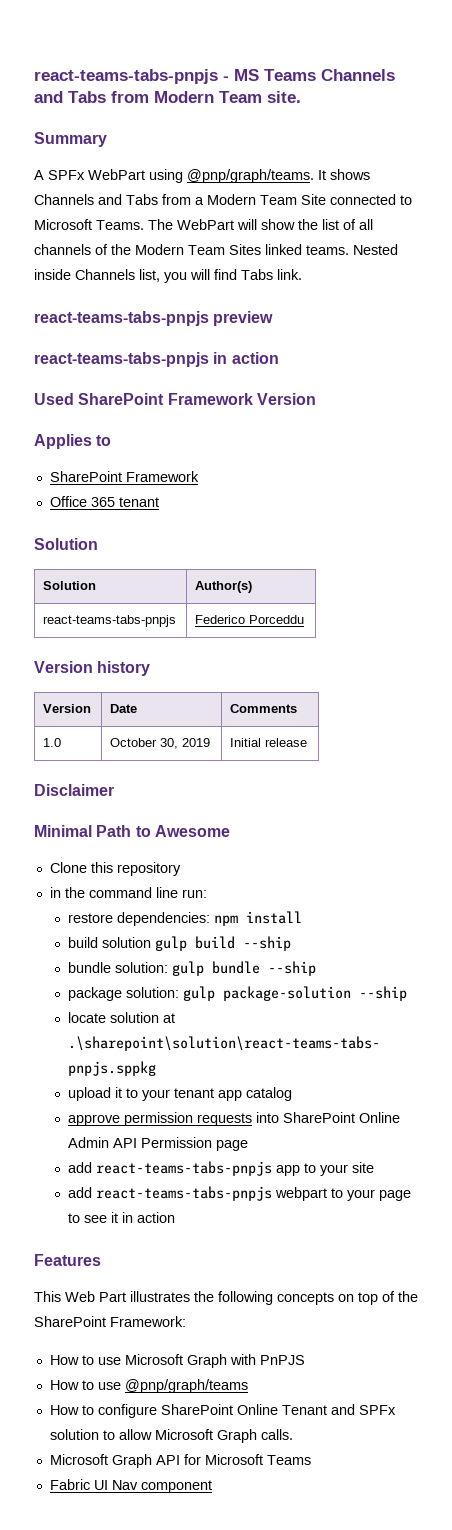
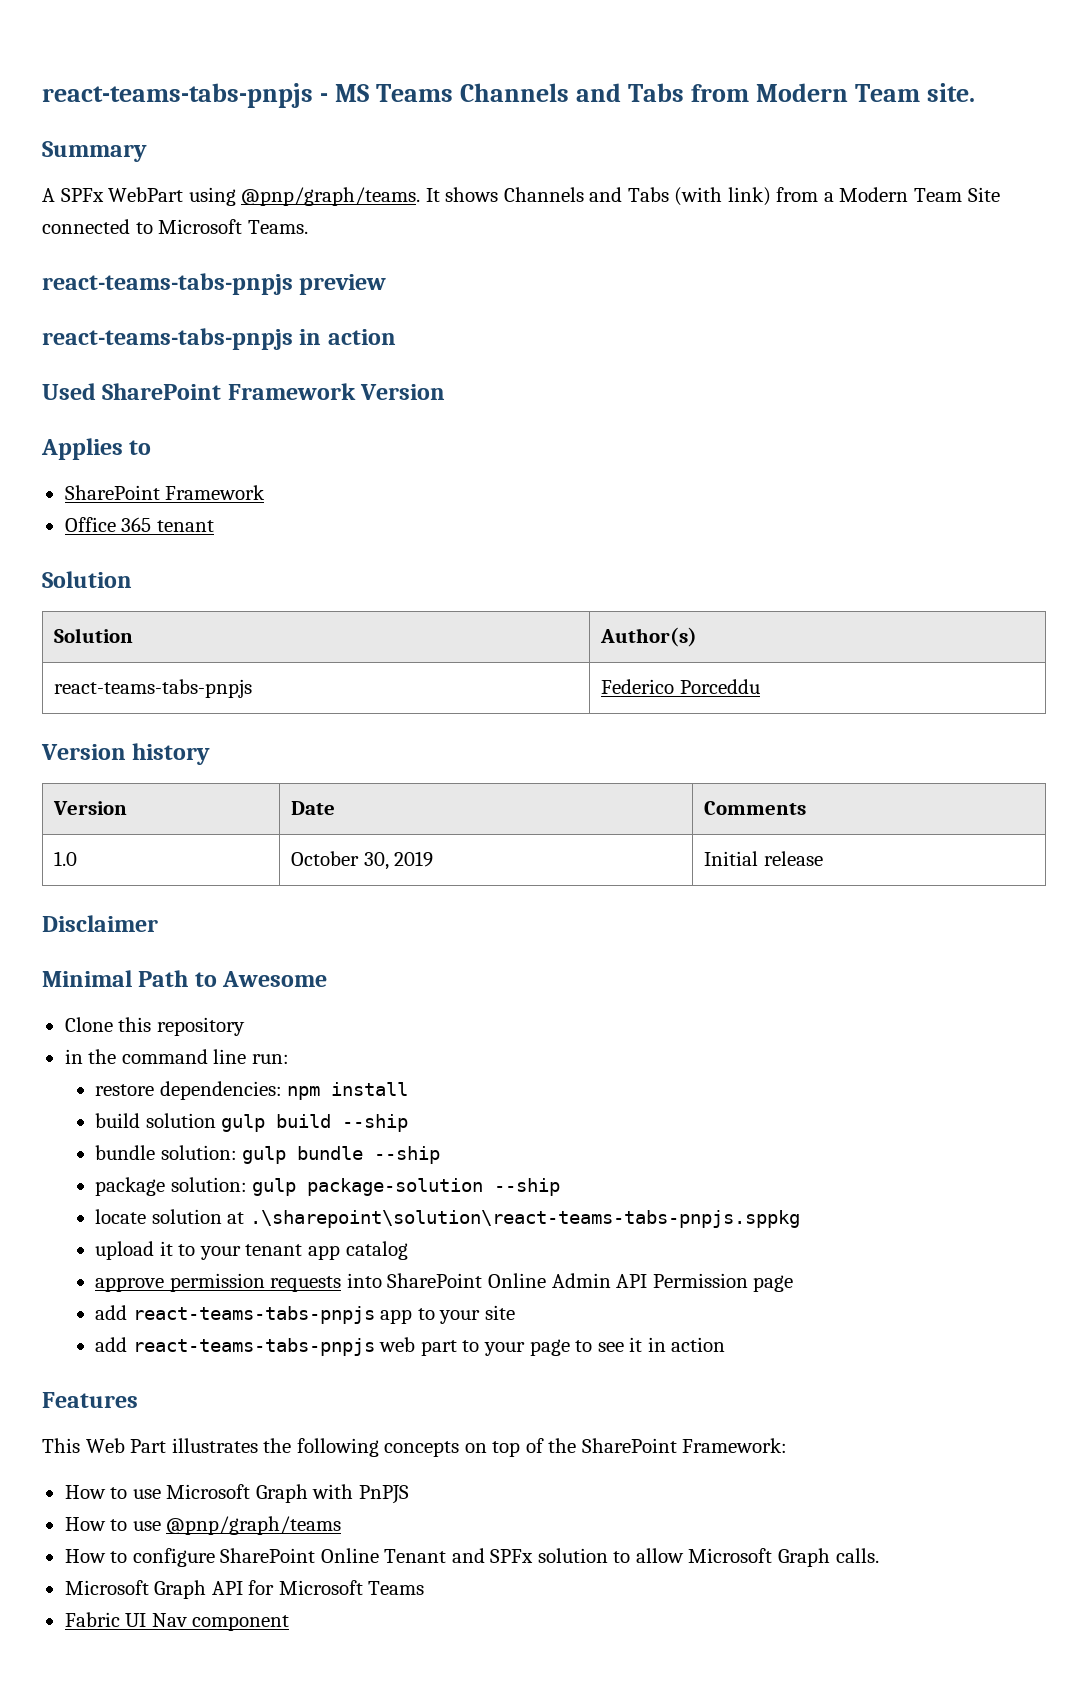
(158, 199) none -> [674,187,771,206] (with link)
[148,219,373,230] [34,244,398,255] [34,269,302,283] The WebPart will show the list of all channels of the Modern Team Sites linked teams. Nested inside Channels list, you will find Tabs link. -> (308, 227) none
[274,1187,327,1201] webpart -> [379,1337,457,1356] web part

